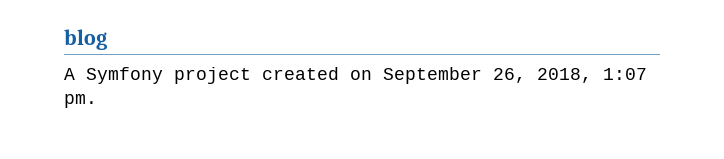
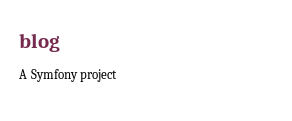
[262,67,647,84] [64,94,97,108] created on September 26, 2018, 1:07 pm. -> (118, 75) none

